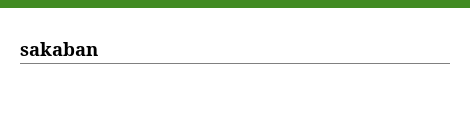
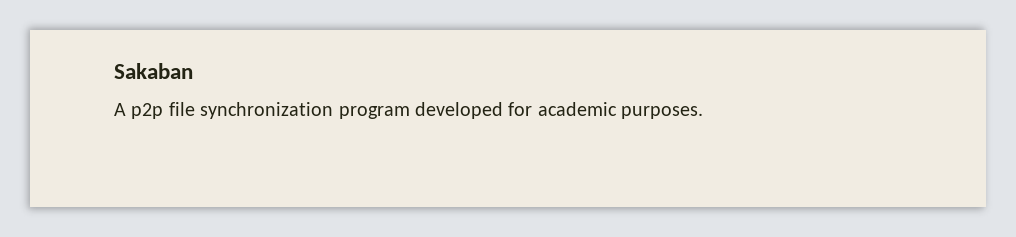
[20,42,98,56] sakaban -> [114,63,193,79] [114,102,704,119] Sakaban // A p2p file synchronization program developed for academic purposes.

